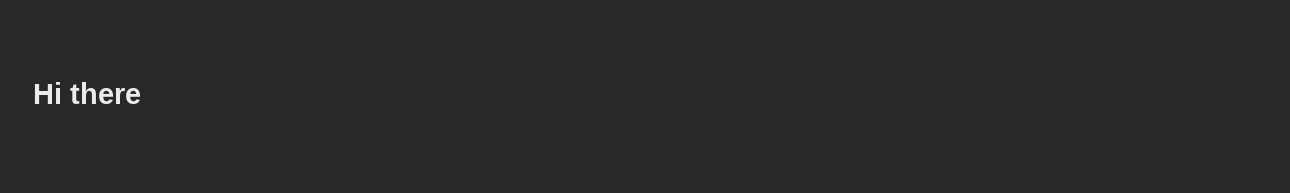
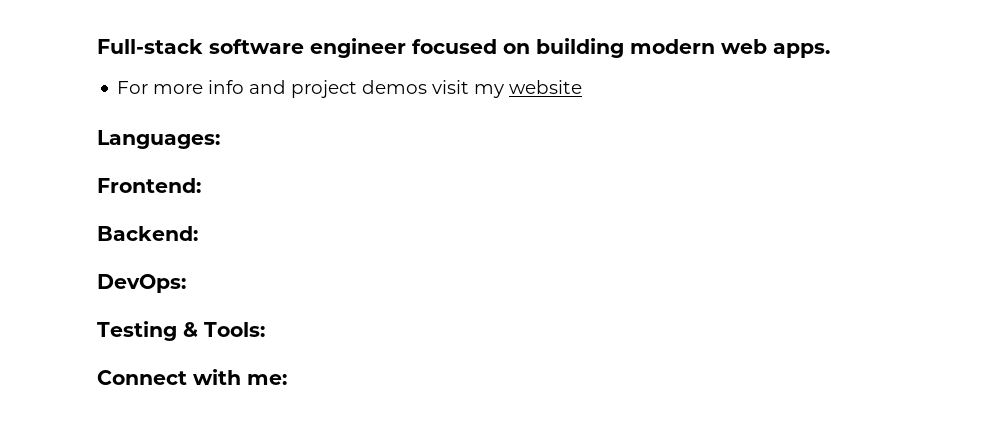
[33,82,141,104] Hi there -> [97,38,830,58] [117,80,583,98] [97,130,220,149] [97,178,201,193] [97,226,198,241] [97,274,186,293] [97,321,265,341] [97,369,287,385] Full-stack software engineer focused on building modern web apps. // For more info and project demos visit my website // Languages: // Frontend: // Backend: // DevOps: // Testing & Tools: // Connect with me:

